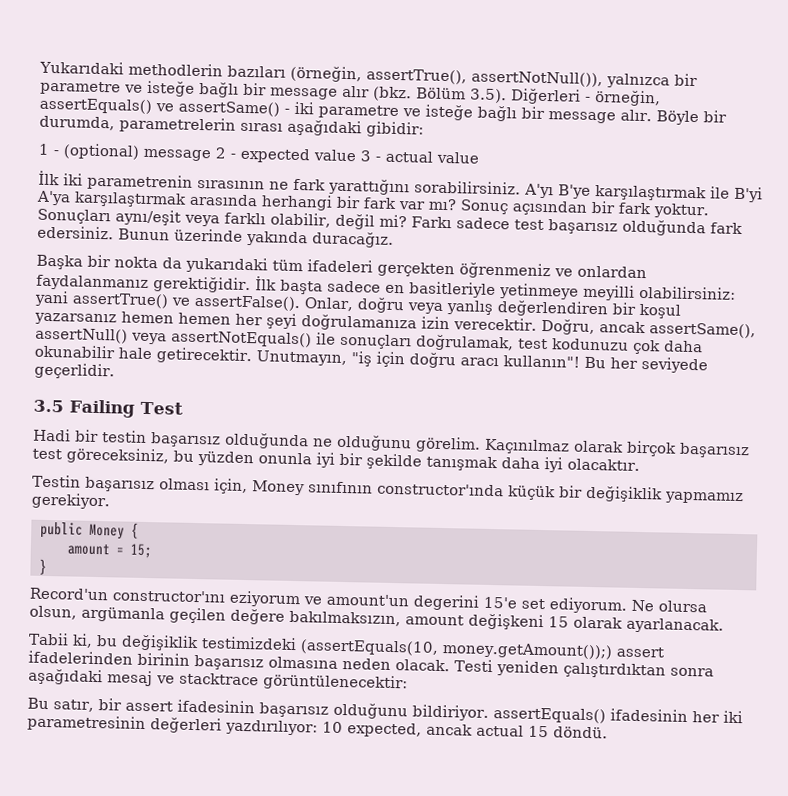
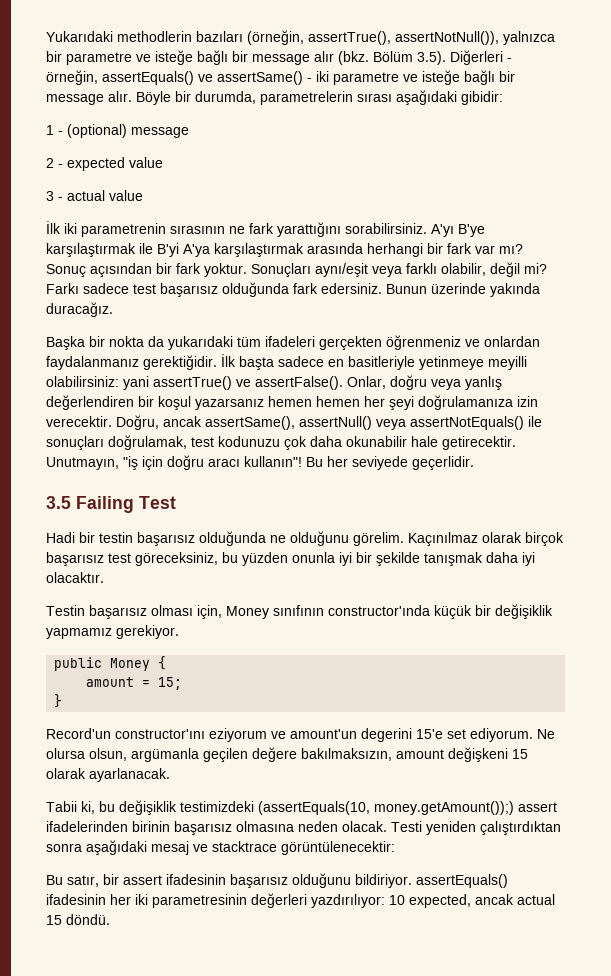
(211, 155) none -> (189, 132) //
(357, 155) none -> (163, 162) //

